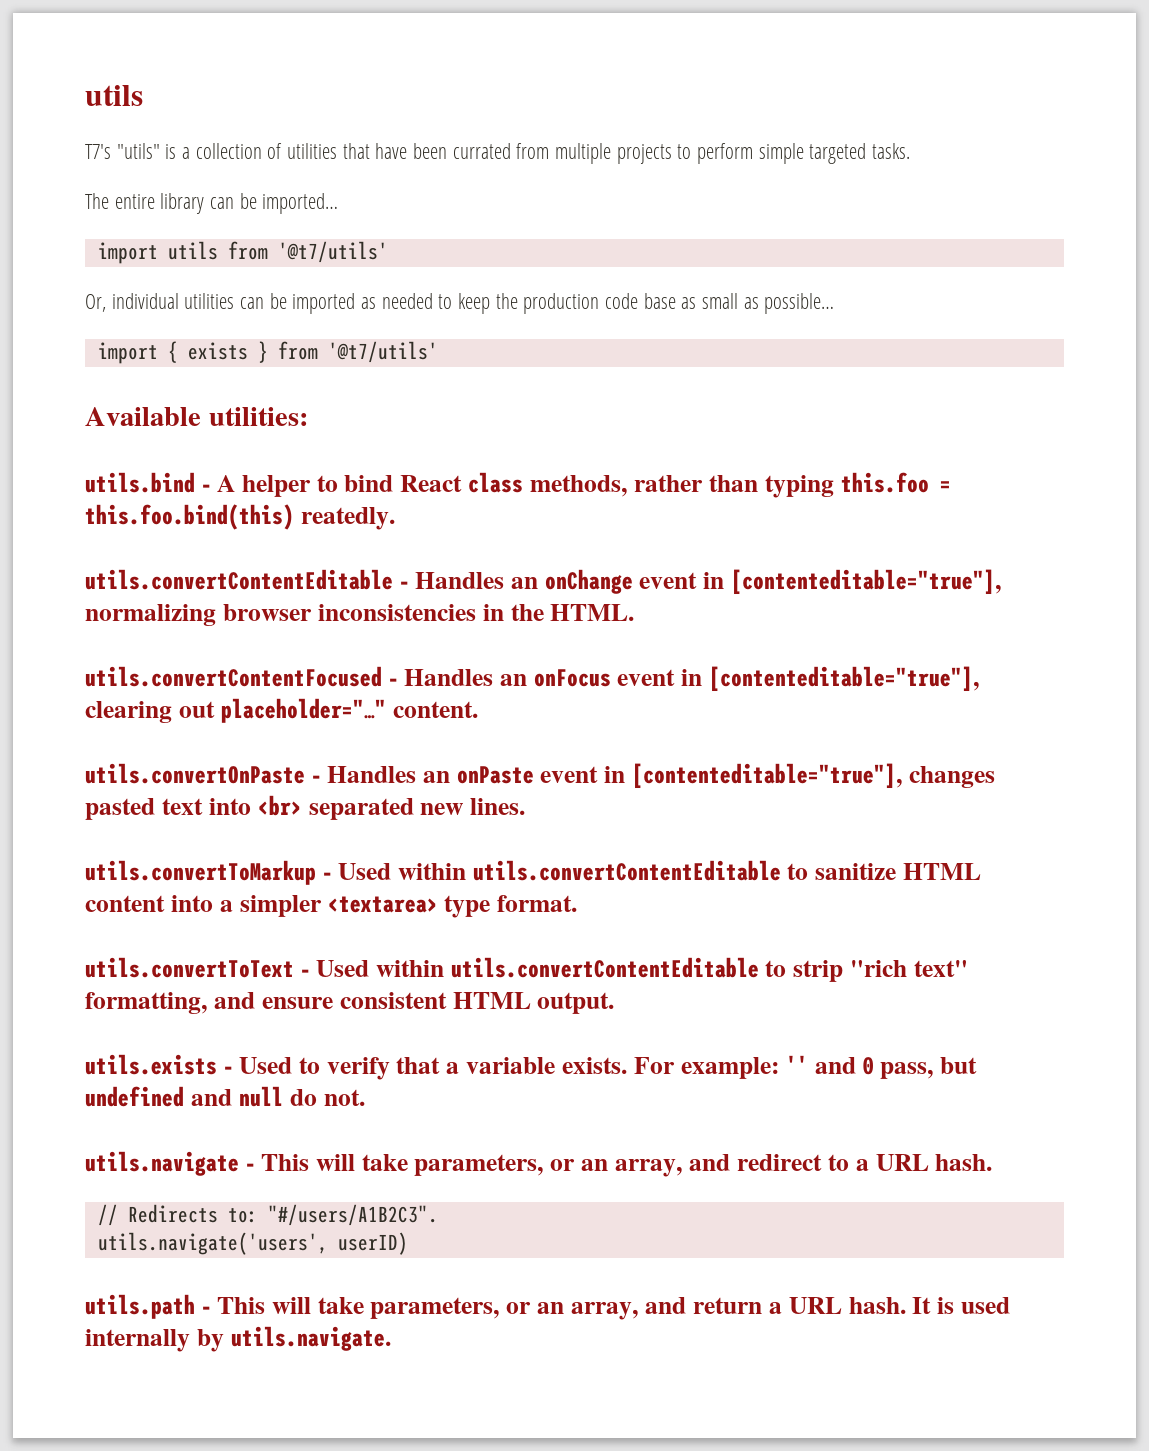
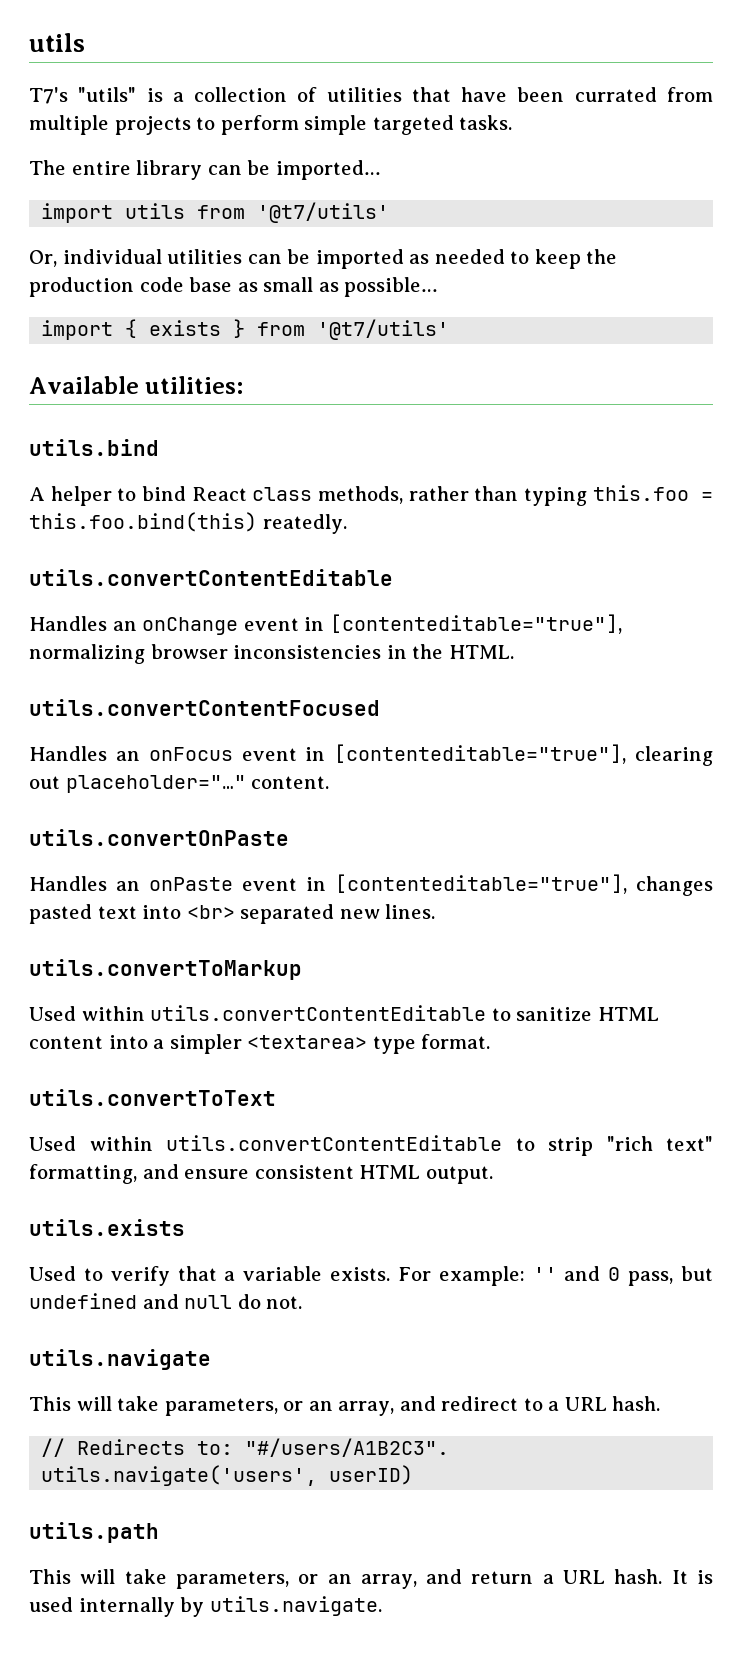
[201,484,210,492] - -> (159, 447) //
[399,581,408,589] - -> (393, 577) //
[388,678,397,686] - -> (380, 707) //
[311,775,320,783] - -> (289, 837) //
[322,872,331,880] - -> (302, 969) //
[300,969,309,977] - -> (276, 1097) //
[223,1066,232,1074] - -> (185, 1227) //
[245,1163,254,1171] - -> (211, 1359) //
[201,1306,210,1314] - -> (159, 1532) //

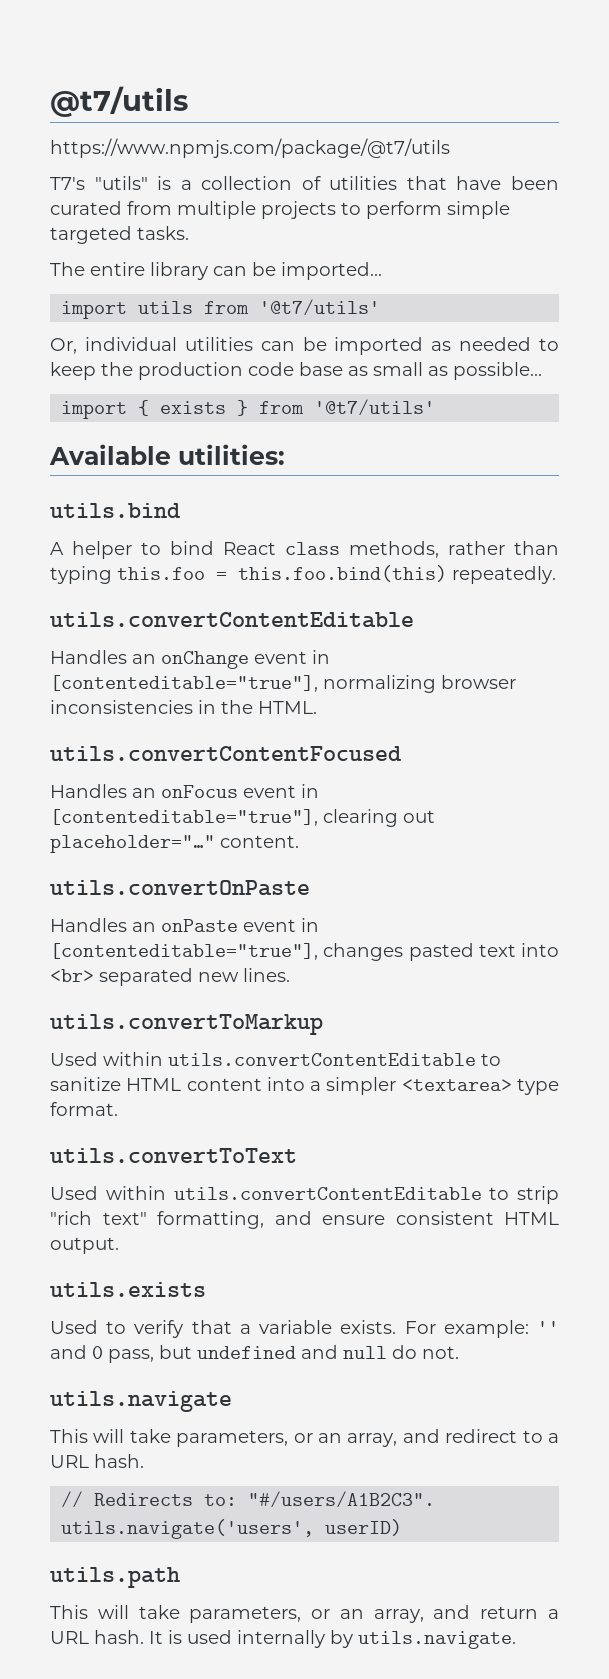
[29,33,85,52] utils -> [50,86,188,117] [50,138,450,158] @t7/utils // https://www.npmjs.com/package/@t7/utils
[574,87,657,102] currated -> [50,201,122,215] curated
[262,514,347,534] reatedly. -> [452,566,556,584] repeatedly.

